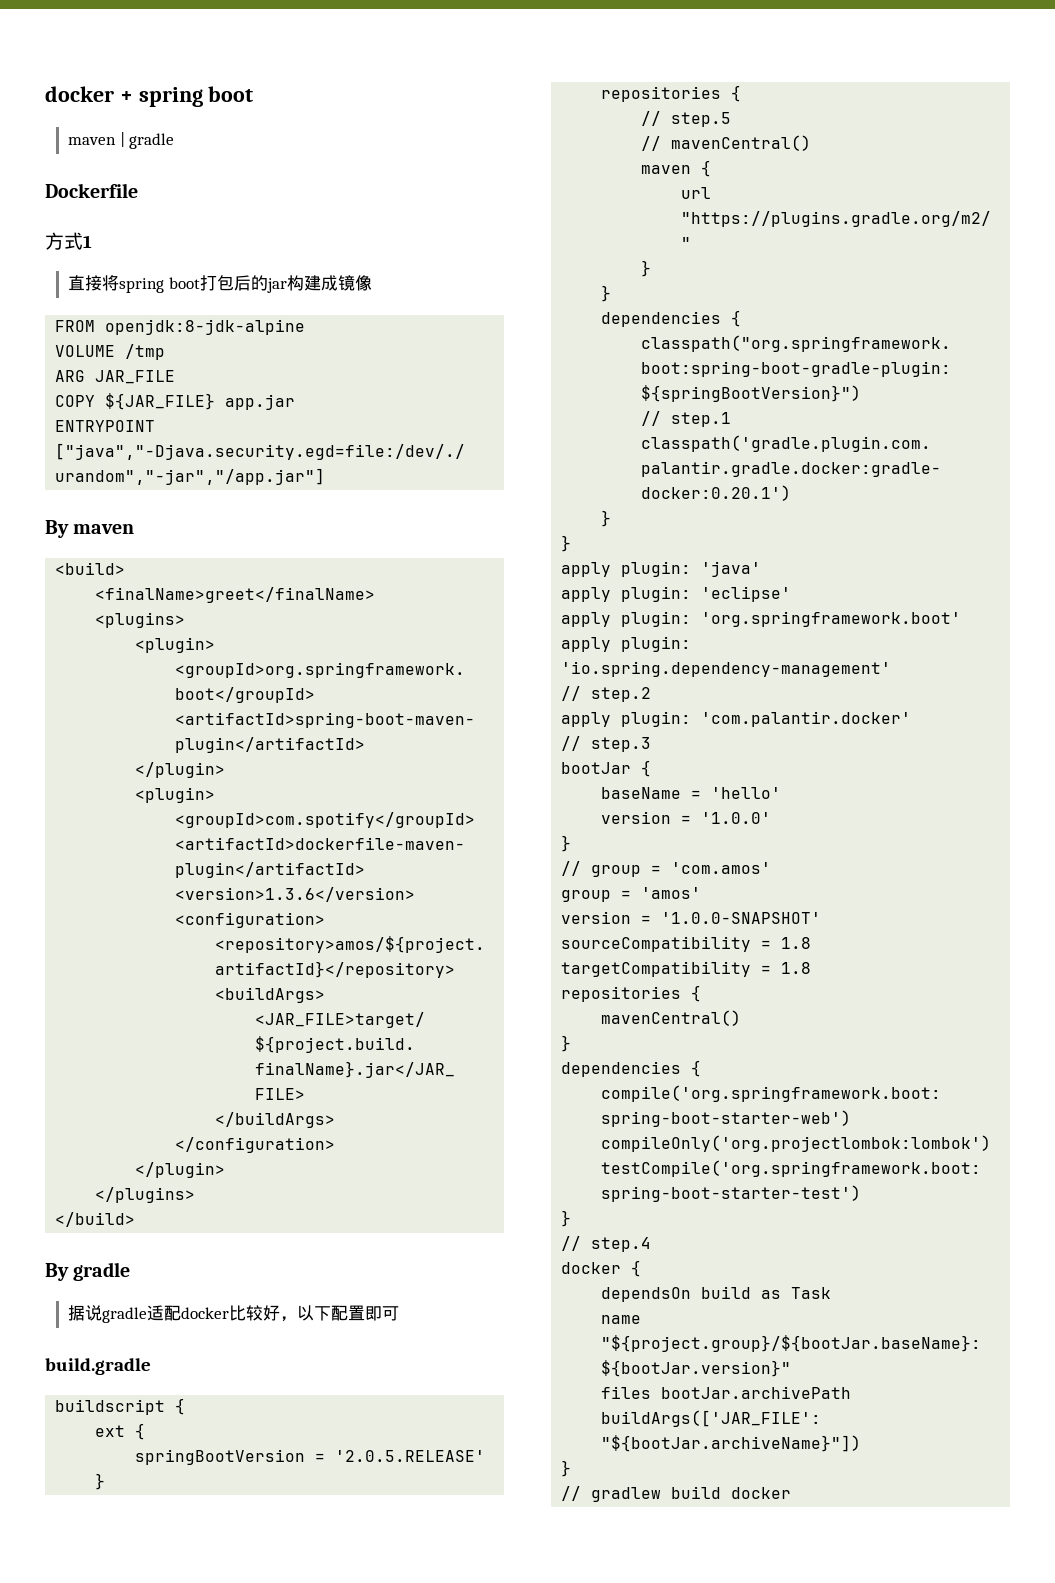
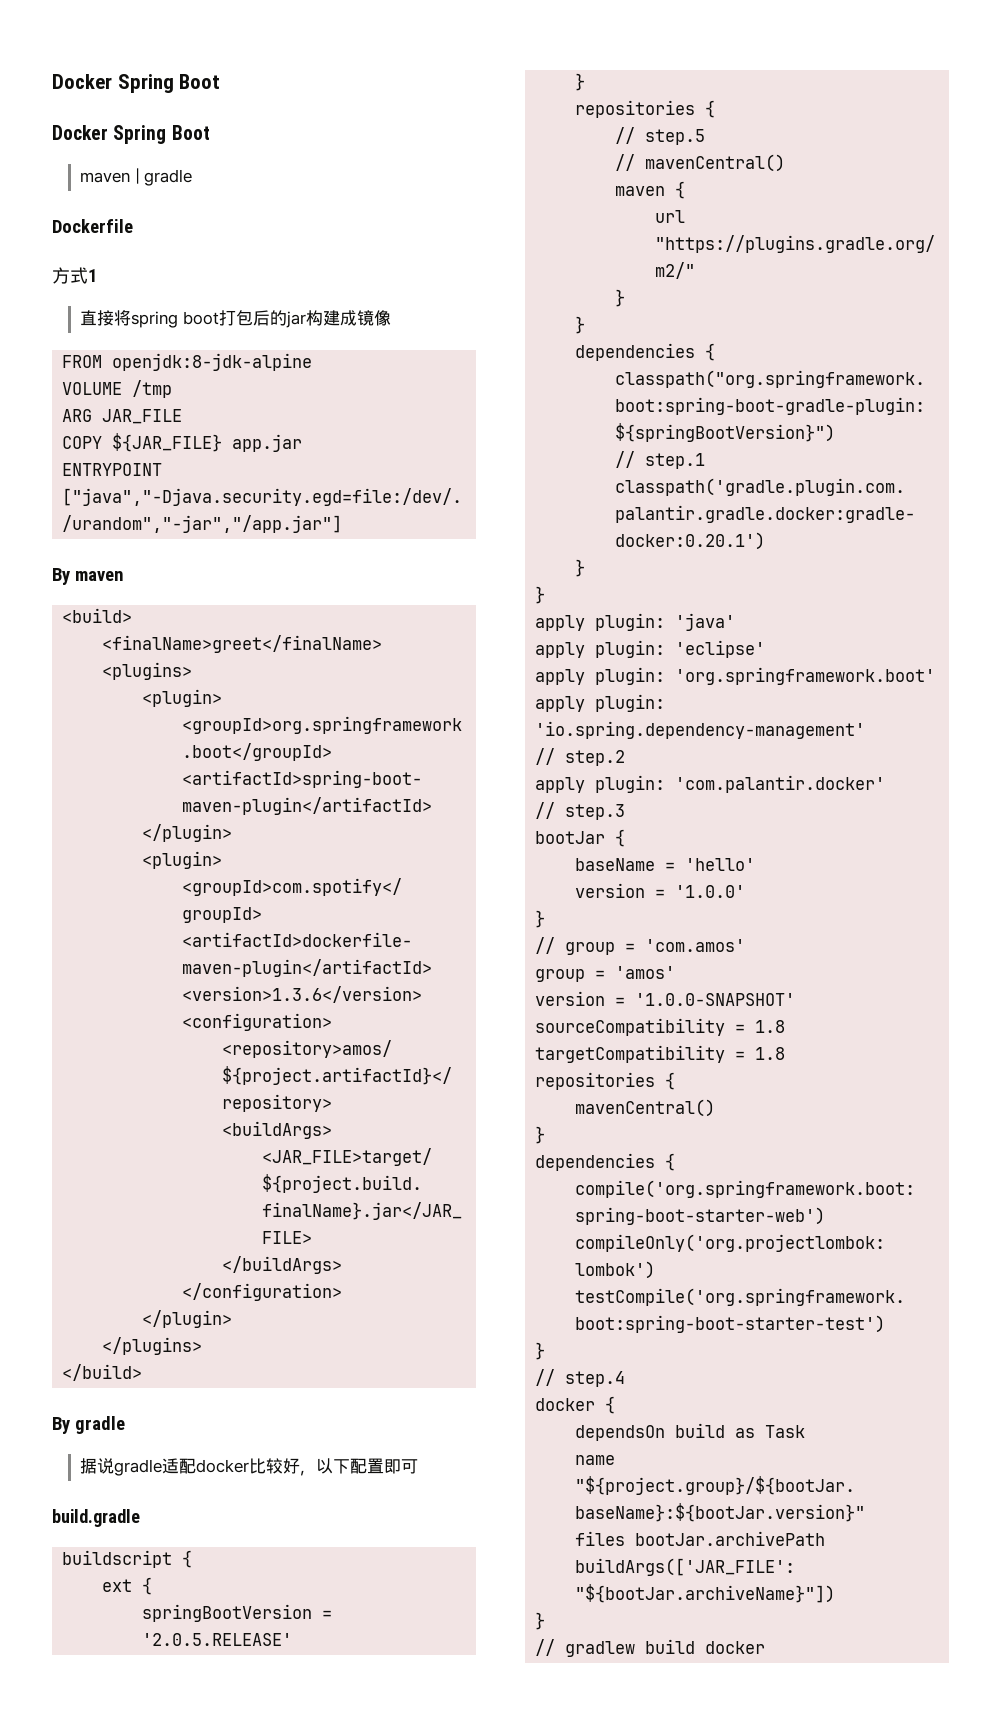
[45,86,254,107] docker + spring boot -> [52,74,221,93] [52,125,210,144] Docker Spring Boot // Docker Spring Boot

